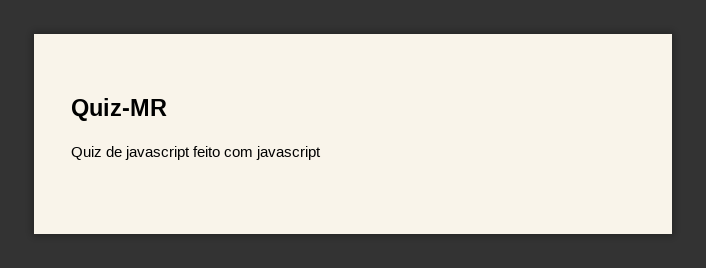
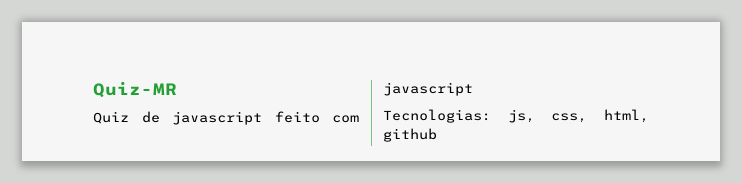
(322, 153) none -> [383,109,649,123] [383,128,437,142] // Tecnologias: js, css, html, github

